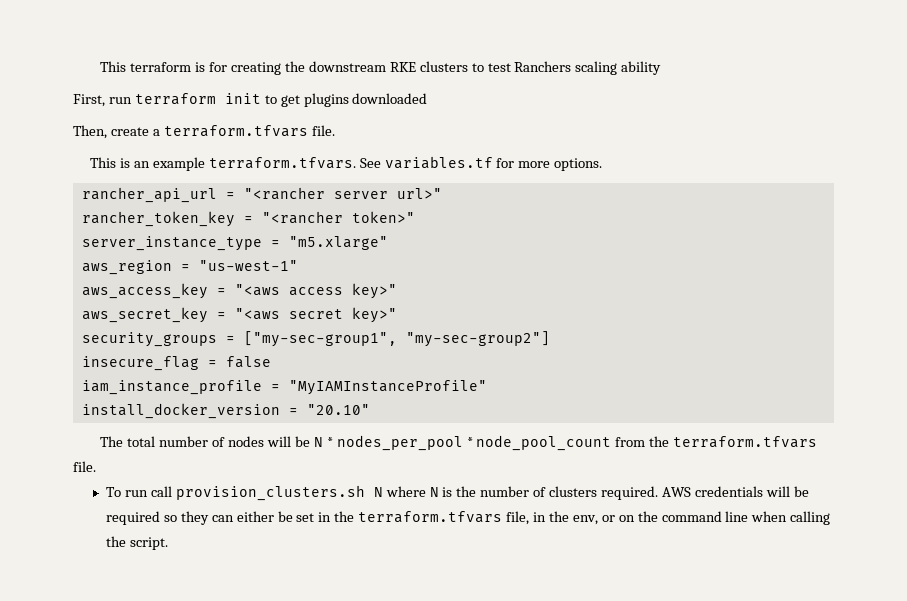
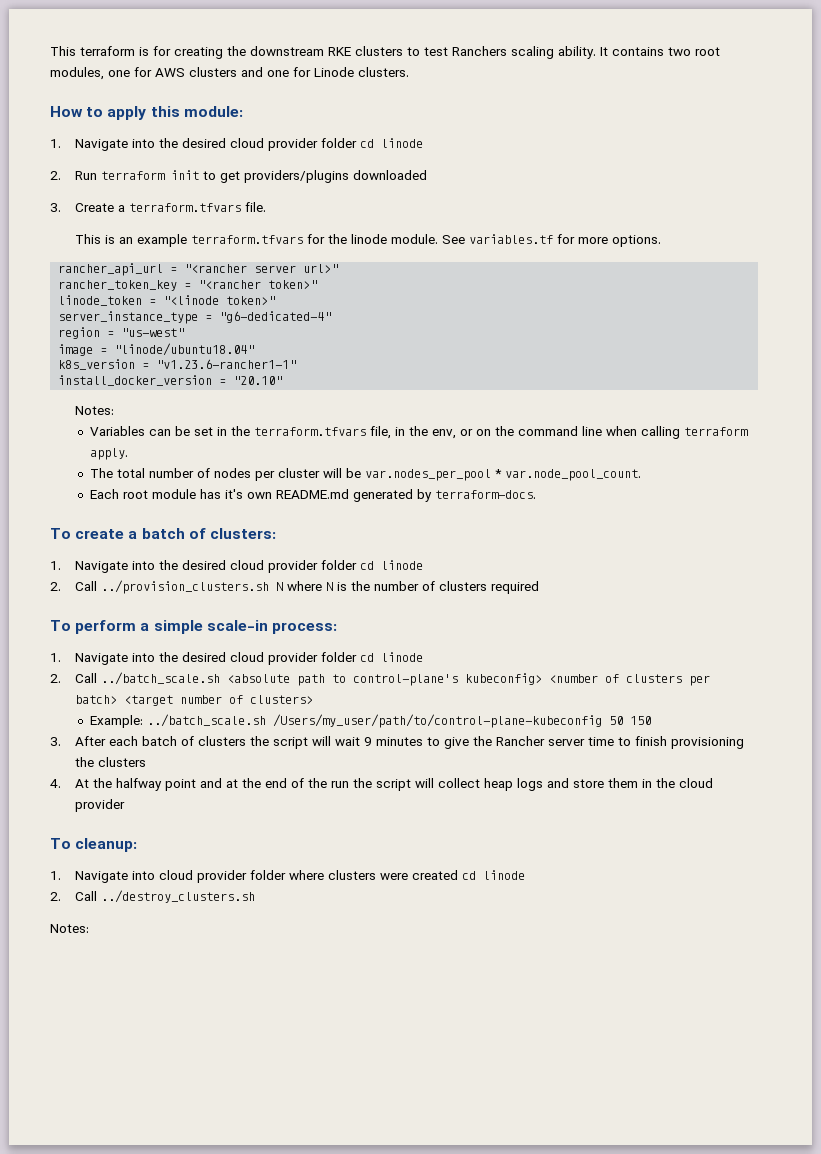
[621,61,662,75] [73,94,132,107] ability // First, run -> [558,46,720,59] [50,67,409,80] [50,106,243,120] [50,138,424,151] [50,171,98,180] ability. It contains two root modules, one for AWS clusters and one for Linode clusters. // How to apply this module: // 1. Navigate into the desired cloud provider folder cd linode // 2. Run
[303,93,349,107] plugins -> [244,170,350,183] providers/plugins
[73,125,149,139] Then, create -> [50,203,115,212] 3. Create
[208,157,356,169] terraform.tfvars. -> [191,234,439,244] terraform.tfvars for the linode module.
[81,236,388,251] [81,260,298,275] [81,283,397,299] [81,307,397,323] [81,331,550,347] [81,356,271,371] [81,380,487,395] [81,403,370,419] [100,435,818,451] [73,461,96,472] [105,485,809,501] [105,511,274,525] server_instance_type = "m5.xlarge" // aws_region = "us-west-1" // aws_access_key = "<aws access key>" // aws_secret_key = "<aws secret key>" // security_groups = ["my-sec-group1", "my-sec-group2"] // insecure_flag = false // iam_instance_profile = "MyIAMInstanceProfile" // install_docker_version = "20.10" // The total number of nodes will be N * nodes_per_pool * node_pool_count from the terraform.tfvars file. // To run call provision_clusters.sh N where N is the number of clusters required. AWS credentials will be required so they can either -> [58,295,276,306] [58,311,332,324] [58,327,185,339] [58,343,255,356] [58,359,297,370] [58,375,283,386] [75,406,115,415] [90,426,172,436] linode_token = "<linode token>" // server_instance_type = "g6-dedicated-4" // region = "us-west" // image = "linode/ubuntu18.04" // k8s_version = "v1.23.6-rancher1-1" // install_docker_version = "20.10" // Notes: // Variables can
[105,536,168,550] the script. -> [684,427,749,436] [90,448,129,460] [90,468,642,481] [90,489,537,502] [50,528,276,539] [50,560,424,573] [50,580,540,594] [50,620,337,634] [50,652,424,665] [50,672,711,686] [75,695,314,706] [90,714,652,728] [50,736,745,749] [75,757,147,767] [50,778,714,791] [75,799,126,812] [50,838,138,852] [50,870,526,883] [50,890,256,903] [50,924,89,933] terraform apply. // The total number of nodes per cluster will be var.nodes_per_pool * var.node_pool_count. // Each root module has it's own README.md generated by terraform-docs. // To create a batch of clusters: // 1. Navigate into the desired cloud provider folder cd linode // 2. Call ../provision_clusters.sh N where N is the number of clusters required // To perform a simple scale-in process: // 1. Navigate into the desired cloud provider folder cd linode // 2. Call ../batch_scale.sh <absolute path to control-plane's kubeconfig> <number of clusters per batch> <target number of clusters> // Example: ../batch_scale.sh /Users/my_user/path/to/control-plane-kubeconfig 50 150 // 3. After each batch of clusters the script will wait 9 minutes to give the Rancher server time to finish provisioning the clusters // 4. At the halfway point and at the end of the run the script will collect heap logs and store them in the cloud provider // To cleanup: // 1. Navigate into cloud provider folder where clusters were created cd linode // 2. Call ../destroy_clusters.sh // Notes:

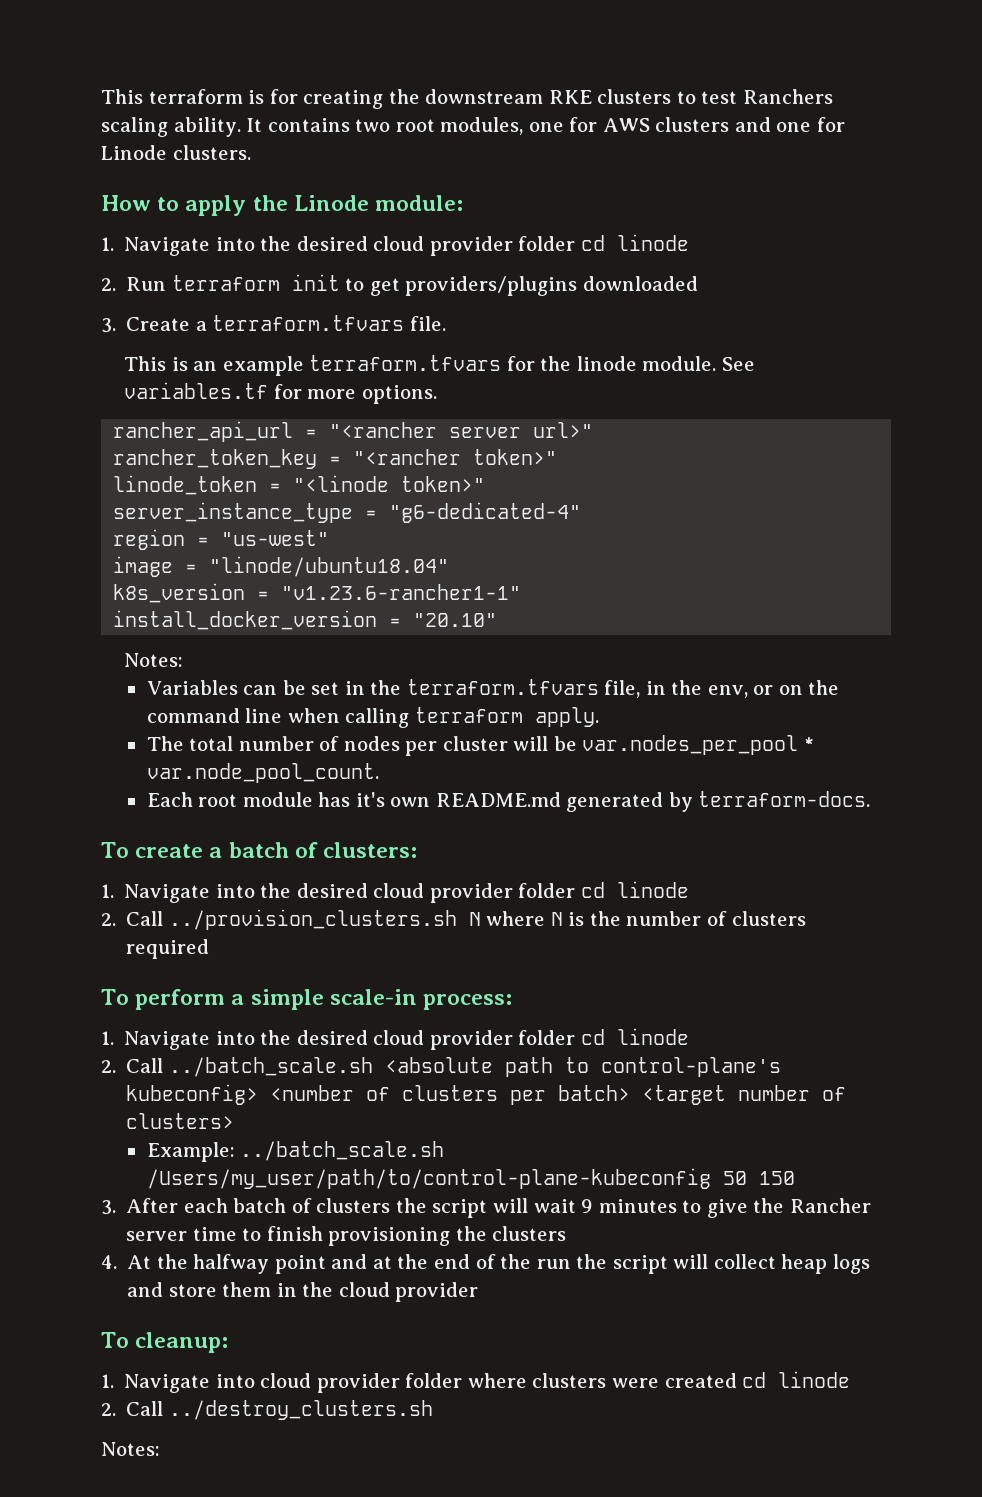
[150,106,180,117] this -> [252,195,369,211] the Linode

